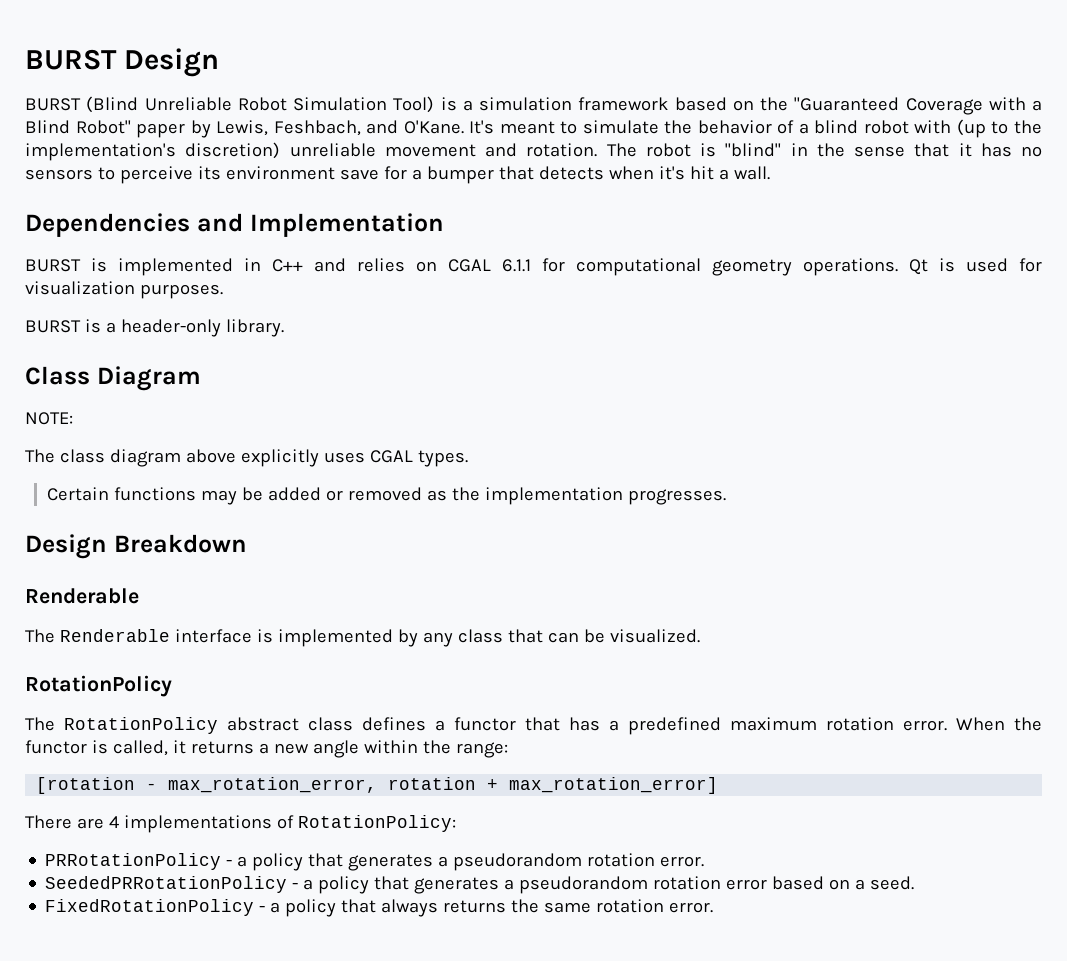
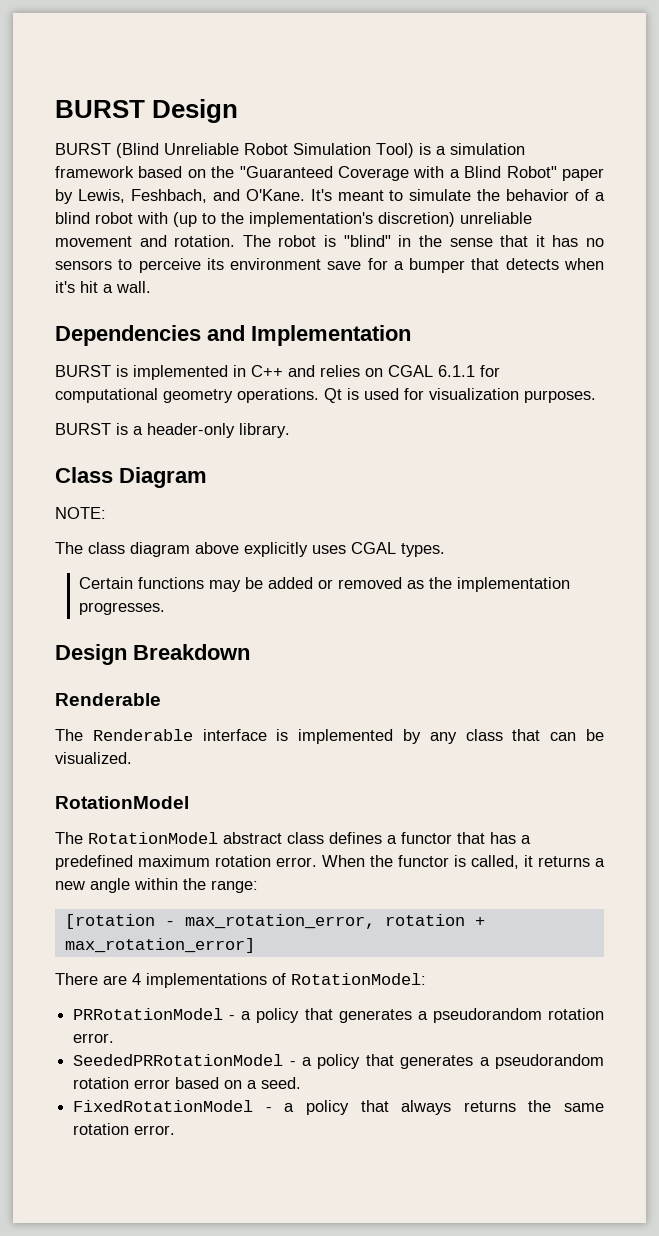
[25,675,172,697] [25,717,218,734] RotationPolicy // The RotationPolicy -> [55,796,189,809] [55,832,218,844] RotationModel // The RotationModel
[297,815,456,832] [45,853,222,870] RotationPolicy: // PRRotationPolicy -> [291,973,426,985] [73,1008,224,1020] RotationModel: // PRRotationModel
[45,876,288,893] SeededPRRotationPolicy -> [73,1054,284,1066] SeededPRRotationModel
[45,899,255,916] FixedRotationPolicy -> [73,1100,254,1112] FixedRotationModel

